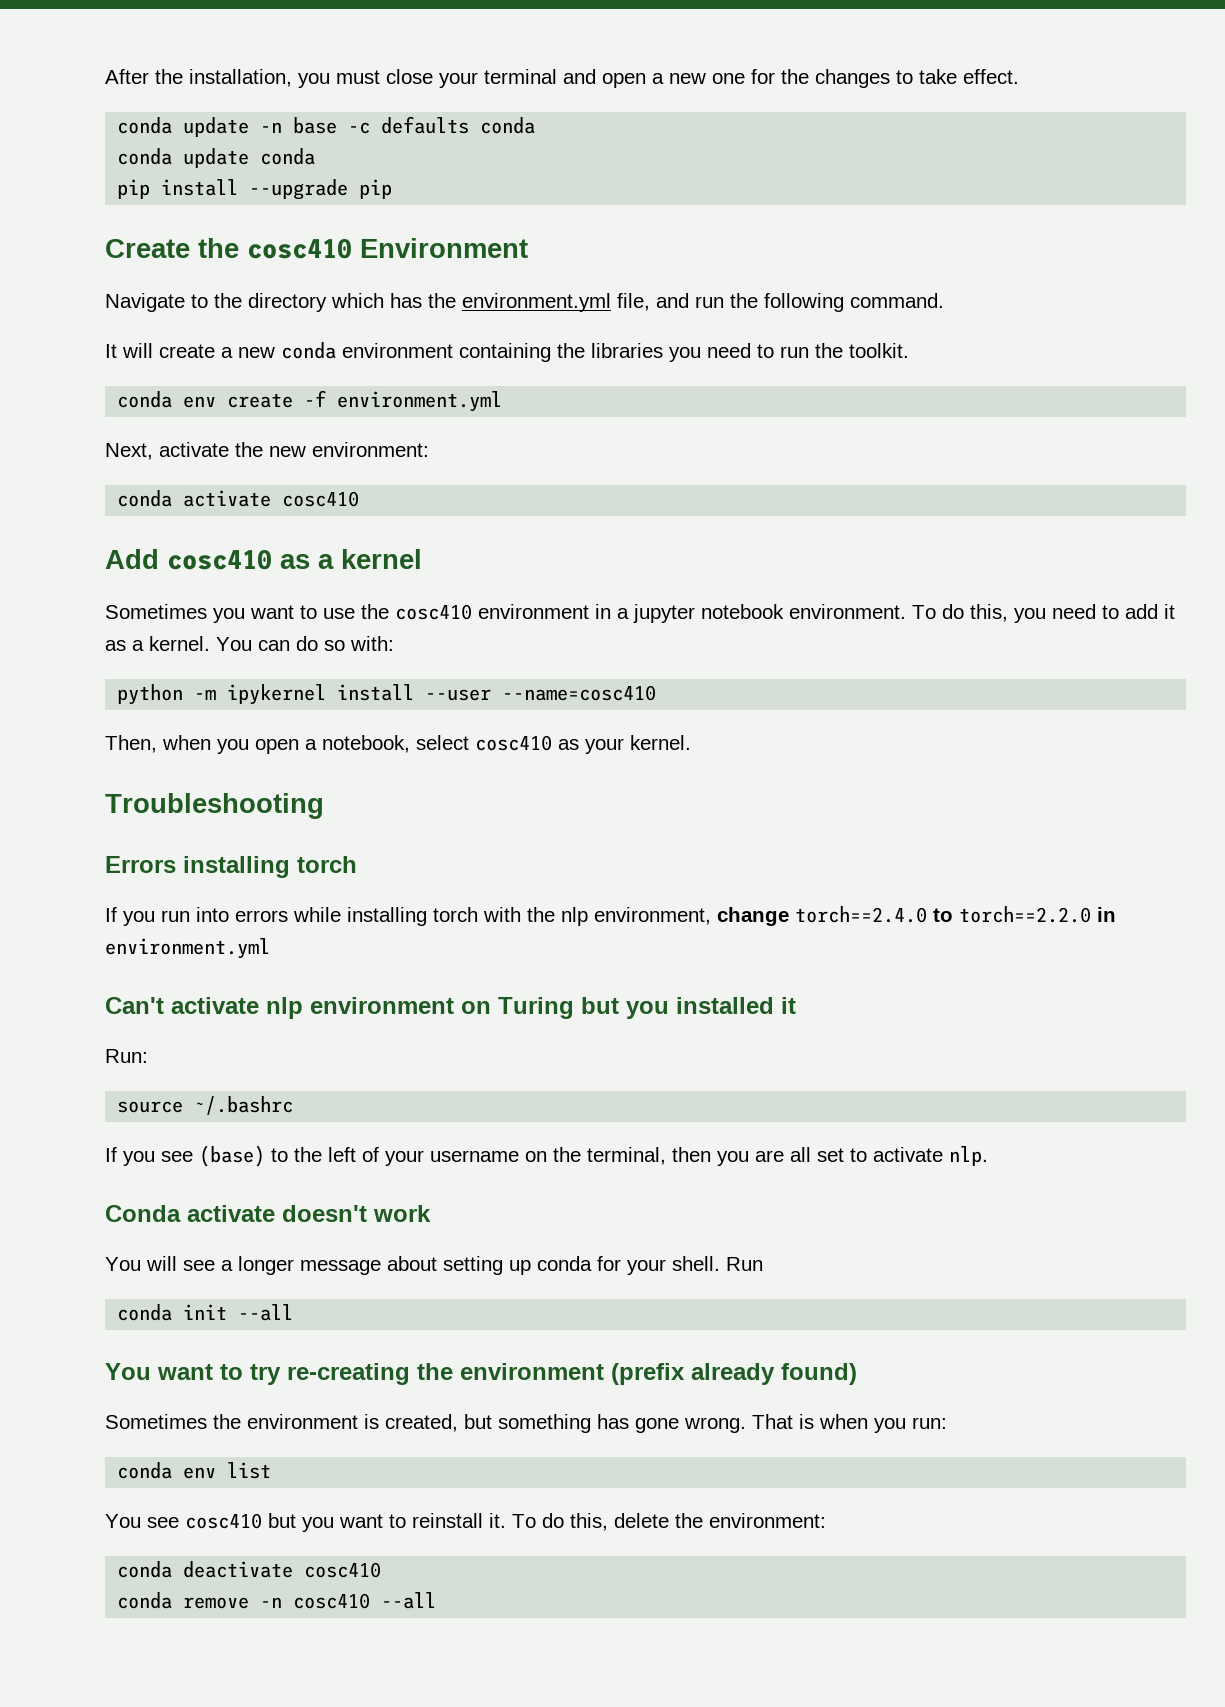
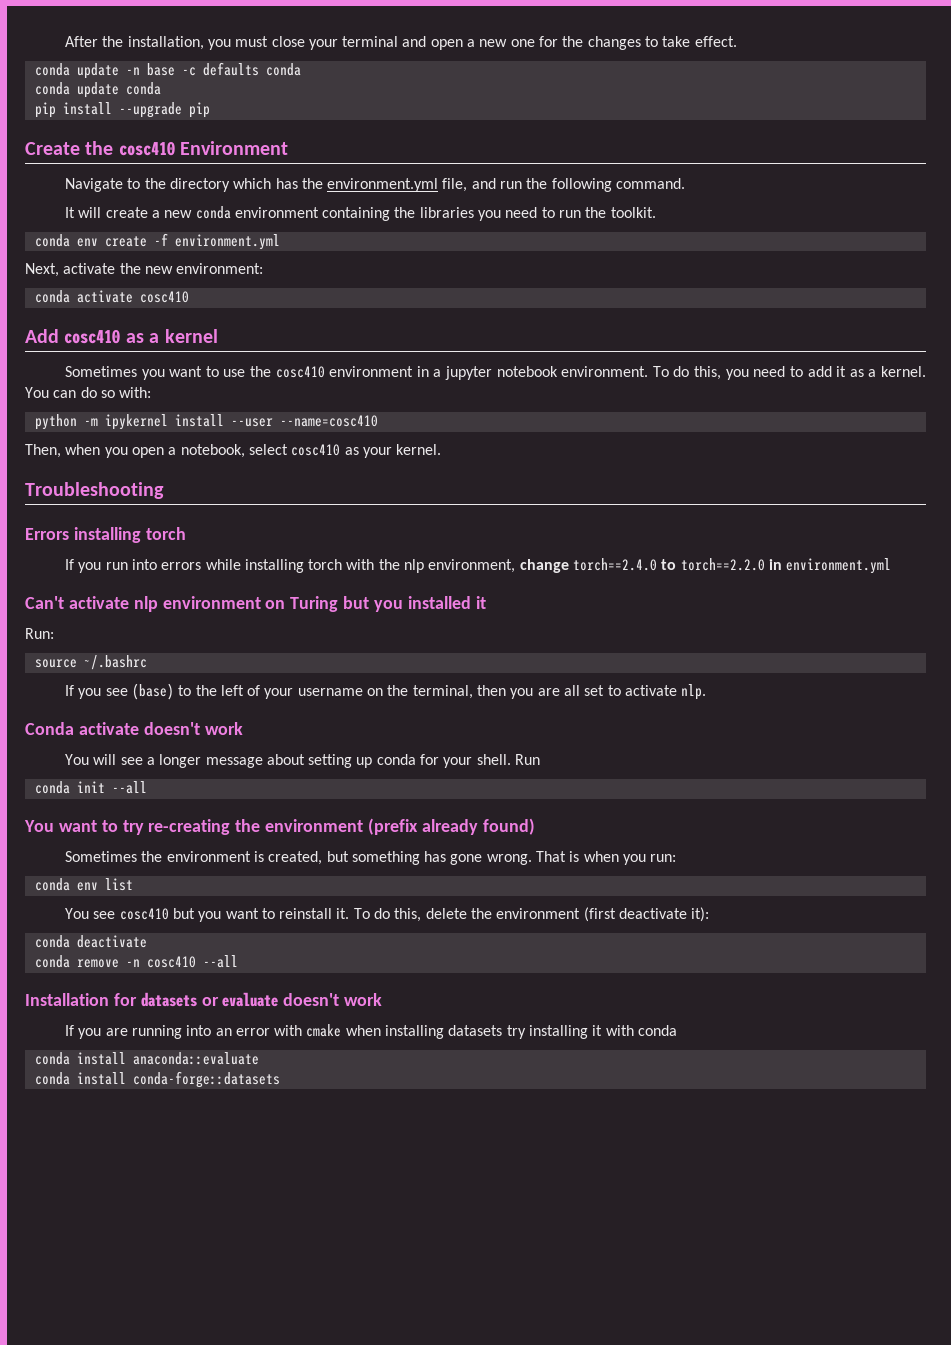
[709,1513,826,1528] environment: -> [496,907,710,922] environment (first deactivate it):
[304,1562,382,1578] cosc410 -> (147, 941) none
(437, 1600) none -> [25,992,383,1007] [64,1024,678,1039] [34,1052,259,1065] [34,1071,280,1088] // Installation for datasets or evaluate doesn't work // If you are running into an error with cmake when installing datasets try installing it with conda // conda install anaconda::evaluate // conda install conda-forge::datasets

